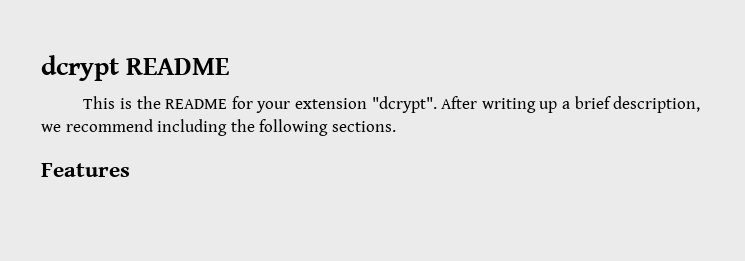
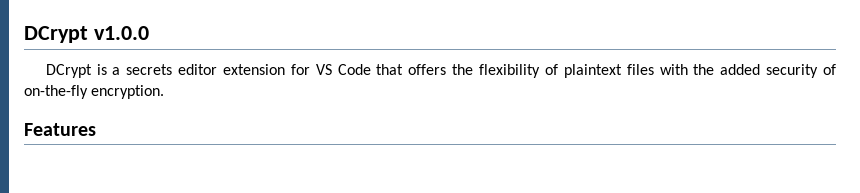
[41,55,230,81] [83,96,701,113] [41,119,396,136] dcrypt README // This is the README for your extension "dcrypt". After writing up a brief description, we recommend including the following sections. -> [24,26,149,43] [45,64,836,78] [24,85,165,99] DCrypt v1.0.0 // DCrypt is a secrets editor extension for VS Code that offers the flexibility of plaintext files with the added security of on-the-fly encryption.

